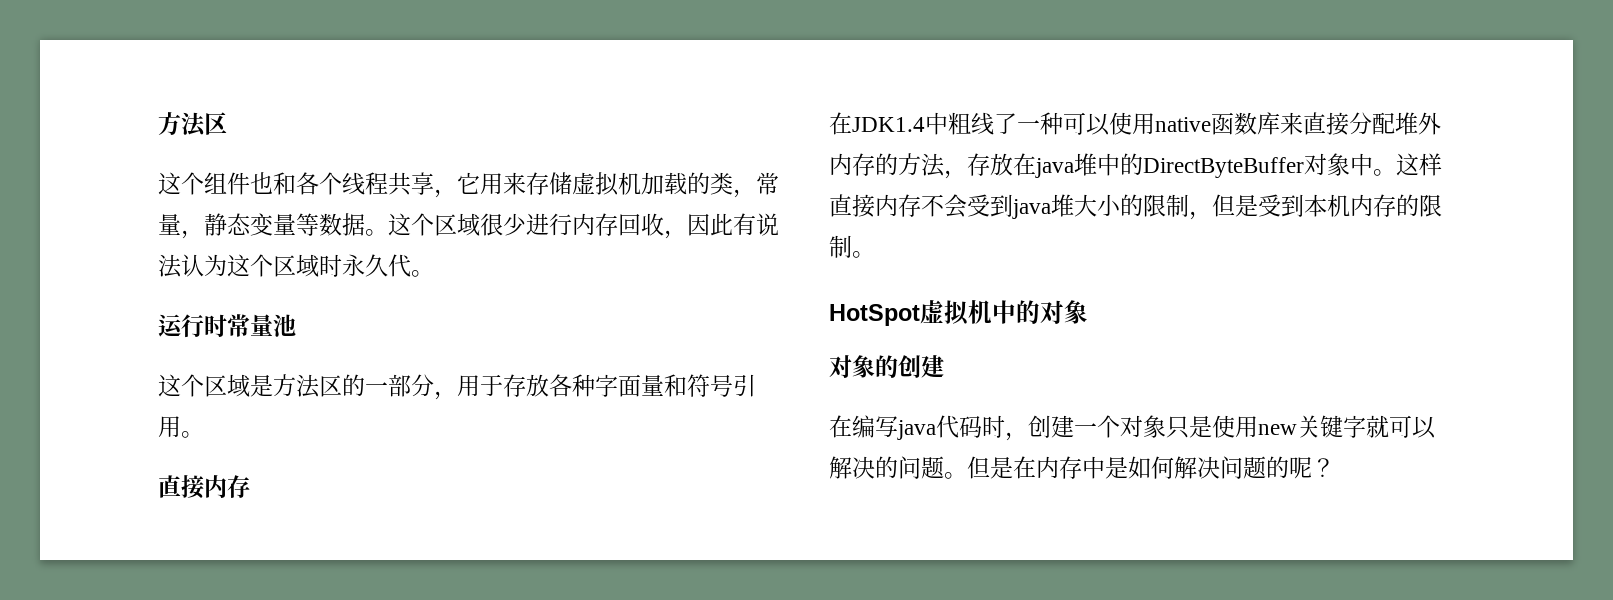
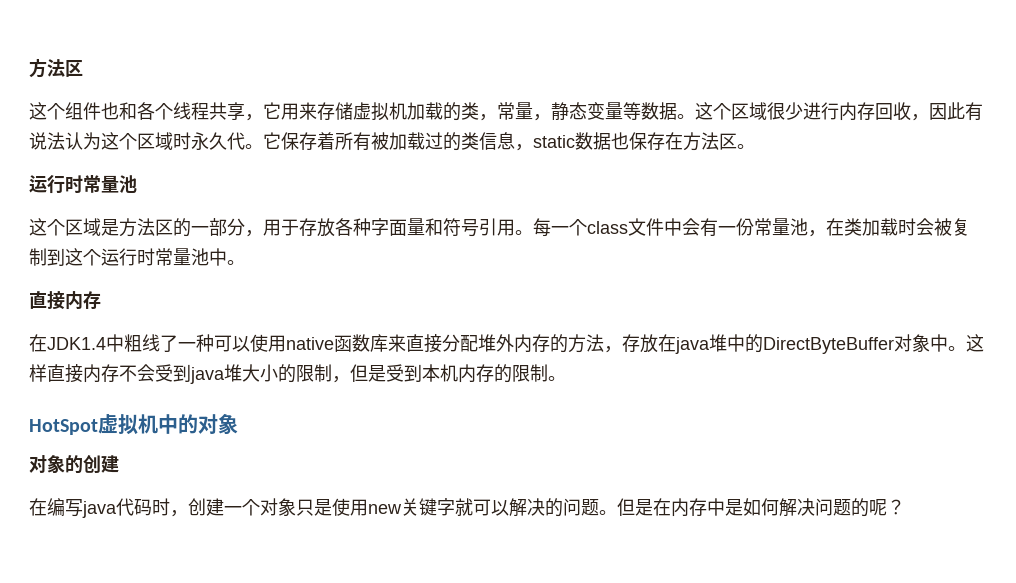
(434, 273) none -> [263,132,755,151] 它保存着所有被加载过的类信息，static数据也保存在方法区。
(204, 434) none -> [533,218,970,237] [29,248,245,266] 每一个class文件中会有一份常量池，在类加载时会被复制到这个运行时常量池中。

